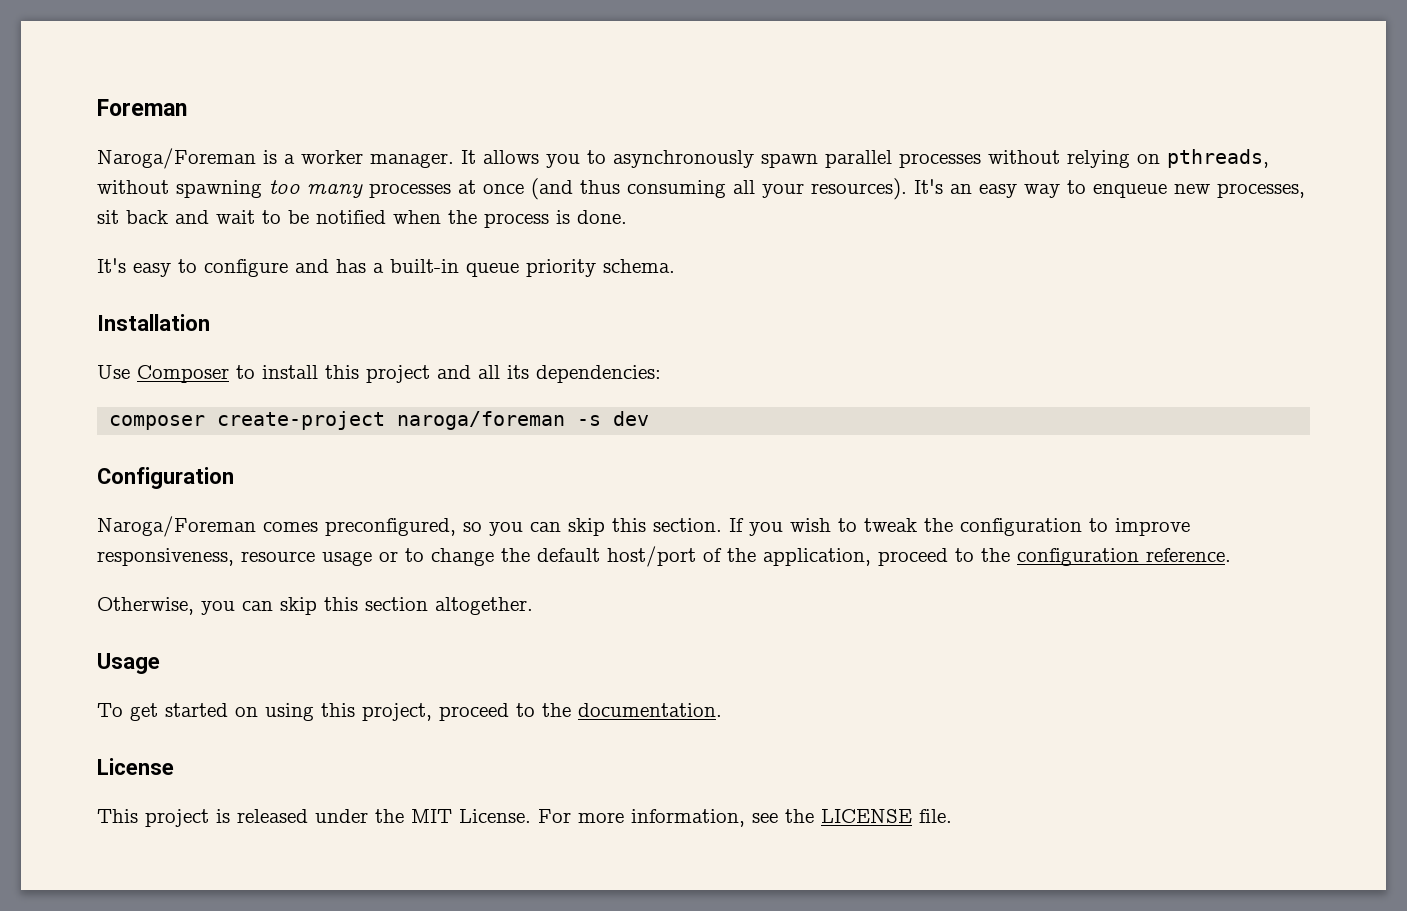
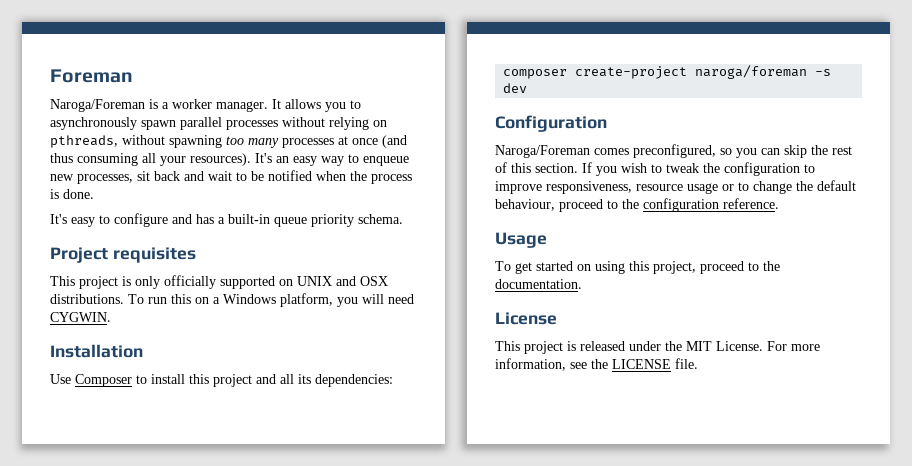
(675, 266) none -> [50,247,196,263] [50,275,388,289] [50,293,414,307] [50,312,111,322] // Project requisites // This project is only officially supported on UNIX and OSX distributions. To run this on a Windows platform, you will need CYGWIN.
(605, 527) none -> [811,145,852,155] [495,162,507,173] the rest of
[607,546,871,567] host/port of the application, -> [495,199,555,211] behaviour,
[97,597,533,615] // Otherwise, you can skip this section altogether. -> (779, 203) none

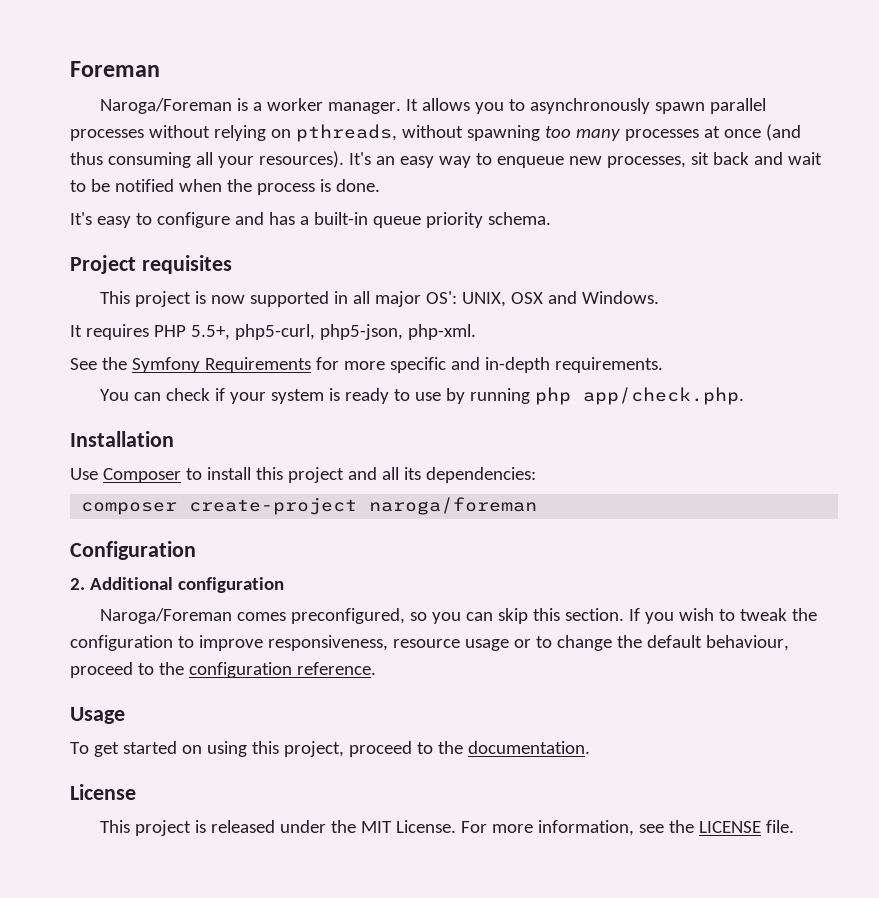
[135,275,388,289] [50,293,414,307] [50,312,111,322] only officially supported on UNIX and OSX distributions. To run this on a Windows platform, you will need CYGWIN. -> [210,291,659,307] [70,324,476,340] [70,357,663,373] [99,387,744,405] now supported in all major OS': UNIX, OSX and Windows. // It requires PHP 5.5+, php5-curl, php5-json, php-xml. // See the Symfony Requirements for more specific and in-depth requirements. // You can check if your system is ready to use by running php app/check.php.
[815,69,832,76] [503,83,528,93] -s dev -> (538, 506) none
(607, 123) none -> [70,577,284,593] // 2. Additional configuration
[811,145,852,155] [495,162,507,173] the rest of -> (528, 616) none

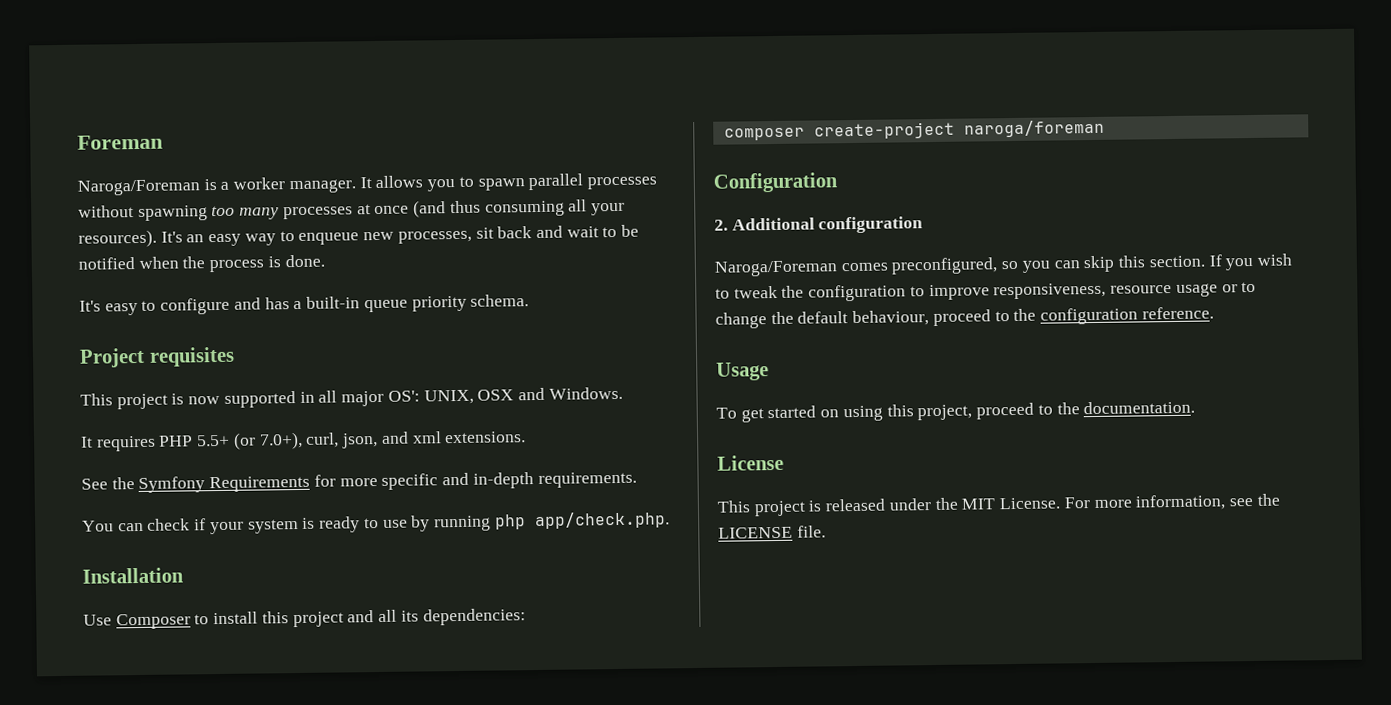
[529,98,650,114] asynchronously -> (474, 181) none
[213,124,463,142] relying on pthreads, without -> (134, 211) none
[190,324,476,340] 5.5+, php5-curl, php5-json, php-xml. -> [197,431,527,450] 5.5+ (or 7.0+), curl, json, and xml extensions.

